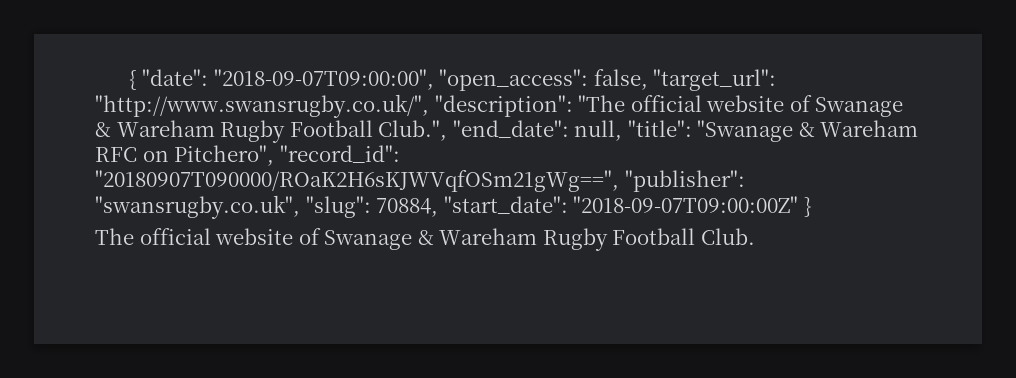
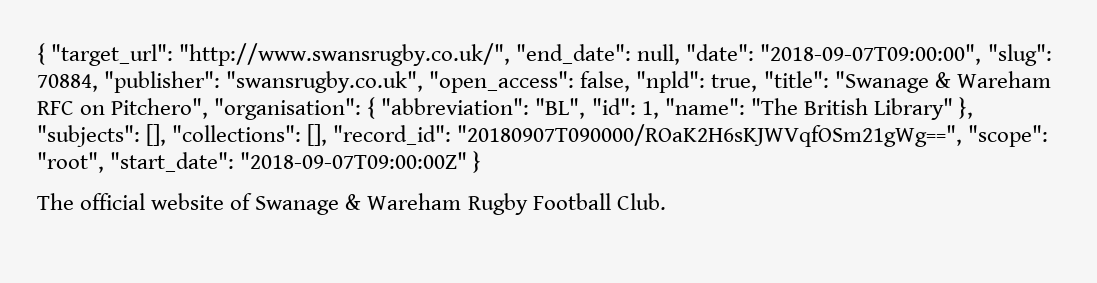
[128,69,777,91] [95,94,904,118] [95,120,623,143] { "date": "2018-09-07T09:00:00", "open_access": false, "target_url": "http://www.swansrugby.co.uk/", "description": "The official website of Swanage & Wareham Rugby Football Club.", "end_date": null, -> [37,43,1052,66] [37,71,758,93] { "target_url": "http://www.swansrugby.co.uk/", "end_date": null, "date": "2018-09-07T09:00:00", "slug": 70884, "publisher": "swansrugby.co.uk", "open_access": false, "npld": true,
[279,145,400,163] [95,170,745,192] [95,195,439,219] "record_id": "20180907T090000/ROaK2H6sKJWVqfOSm21gWg==", "publisher": "swansrugby.co.uk", "slug": 70884, -> [214,97,973,120] [37,124,1049,147] [37,152,104,173] "organisation": { "abbreviation": "BL", "id": 1, "name": "The British Library" }, "subjects": [], "collections": [], "record_id": "20180907T090000/ROaK2H6sKJWVqfOSm21gWg==", "scope": "root",

